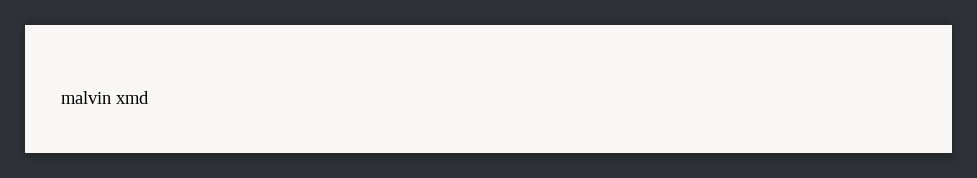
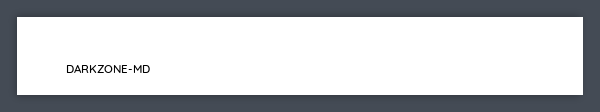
[61,91,149,104] malvin xmd -> [66,64,150,73] DARKZONE-MD

